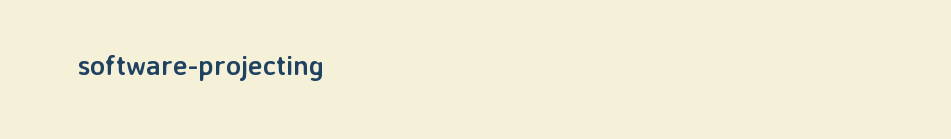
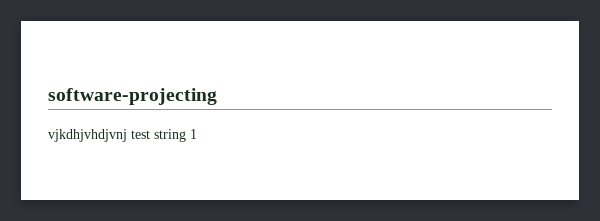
(324, 68) none -> [48,129,197,142] // vjkdhjvhdjvnj test string 1

